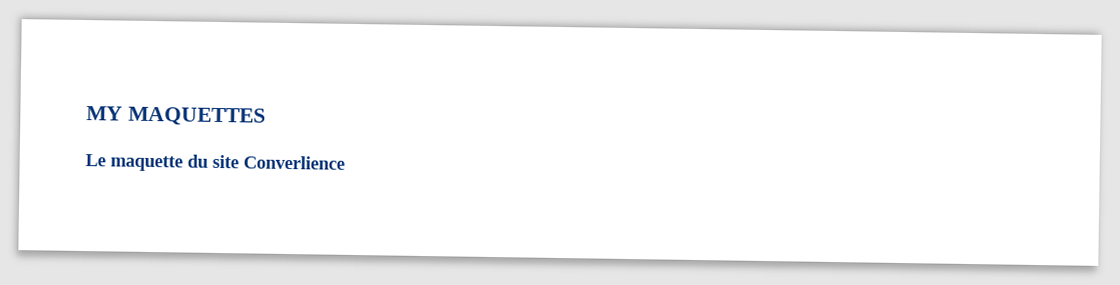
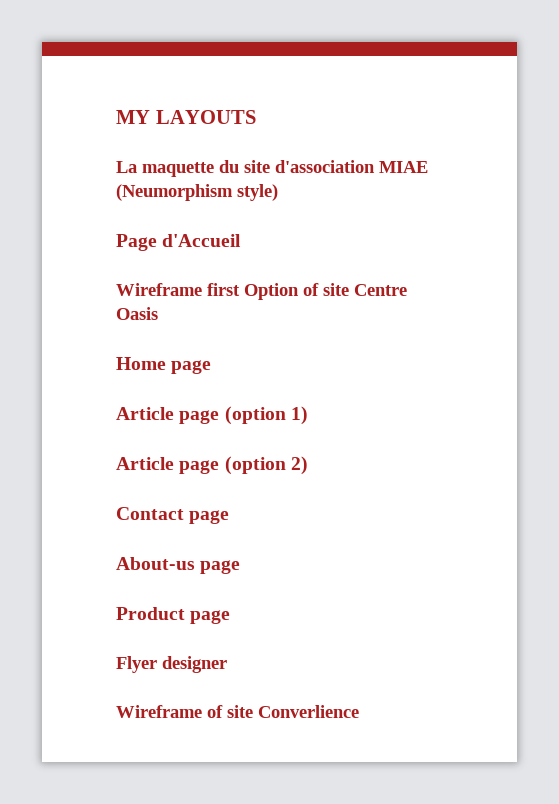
[127,106,266,127] [85,154,106,167] MAQUETTES // Le -> [155,110,256,124] [116,161,137,173] LAYOUTS // La
(239, 161) none -> [275,160,428,173] [116,184,278,201] [116,234,242,251] [116,283,407,300] [116,307,158,320] [116,357,212,374] [116,406,308,425] [116,456,308,475] [116,507,230,524] [116,557,241,574] [116,607,231,624] [116,656,227,673] [116,705,253,718] d'association MIAE (Neumorphism style) // Page d'Accueil // Wireframe first Option of site Centre Oasis // Home page // Article page (option 1) // Article page (option 2) // Contact page // About-us page // Product page // Flyer designer // Wireframe of site

